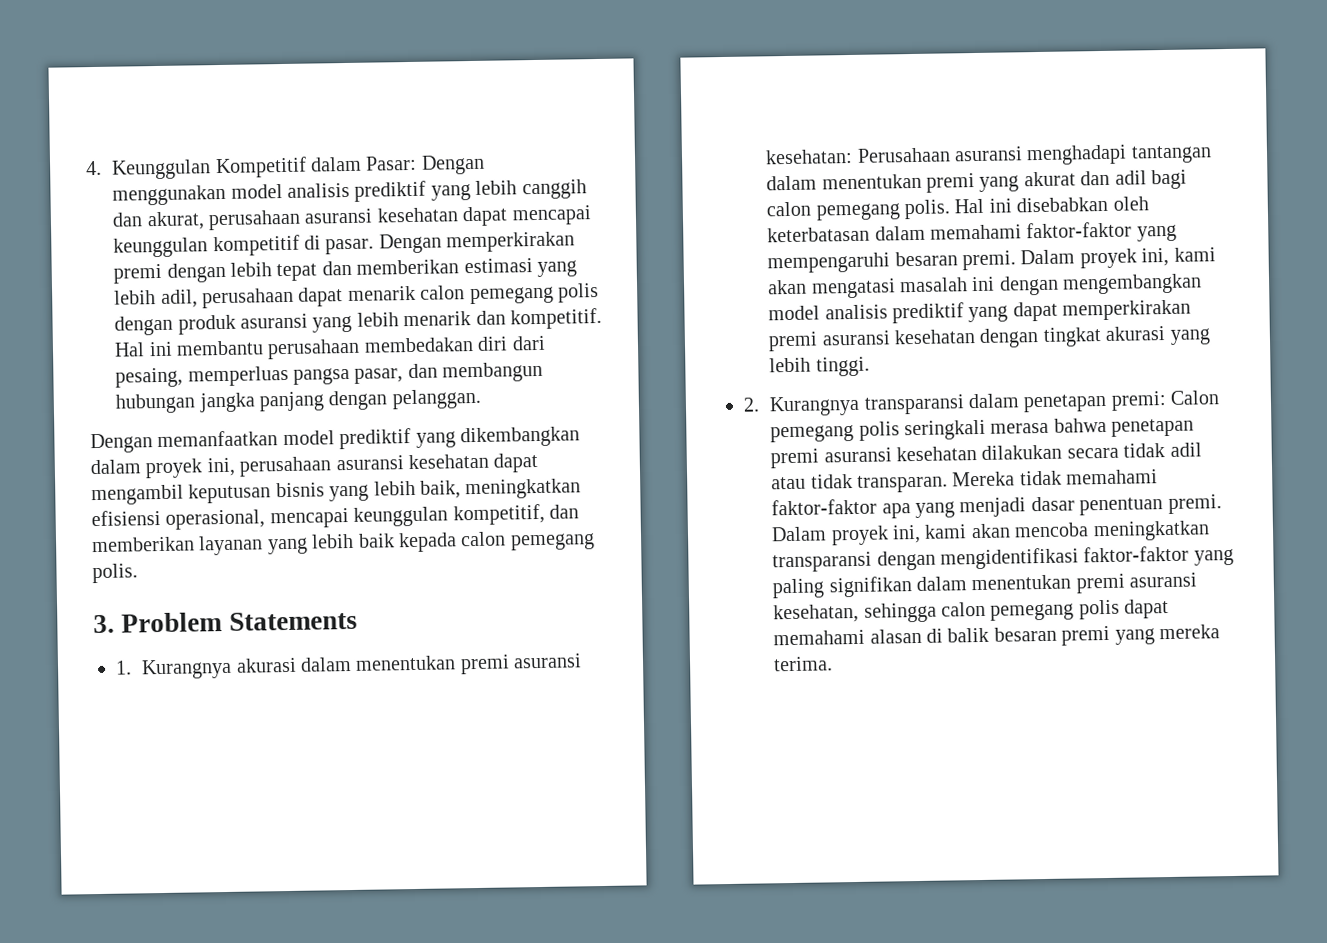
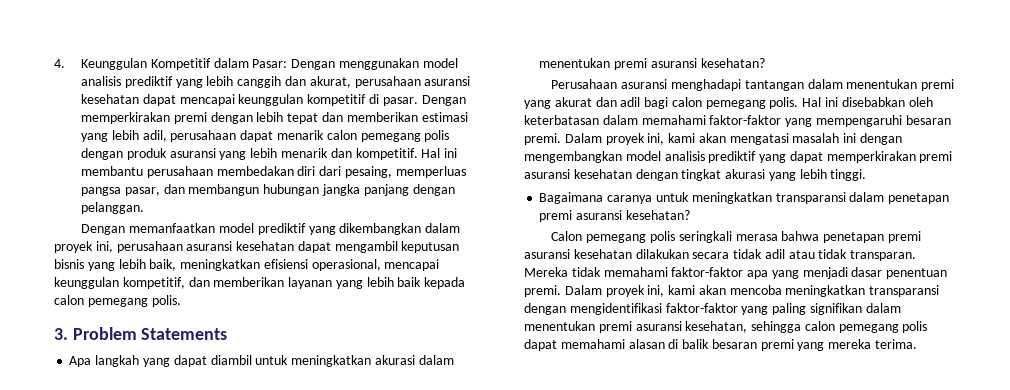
[115,658,233,680] 1. Kurangnya -> [69,355,372,367] Apa langkah yang dapat diambil untuk meningkatkan
[765,148,854,165] kesehatan: -> [700,58,765,68] kesehatan? //
[743,391,1167,417] 2. Kurangnya transparansi dalam penetapan premi: -> [539,192,950,204] [539,210,690,222] Bagaimana caranya untuk meningkatkan transparansi dalam penetapan premi asuransi kesehatan? //

